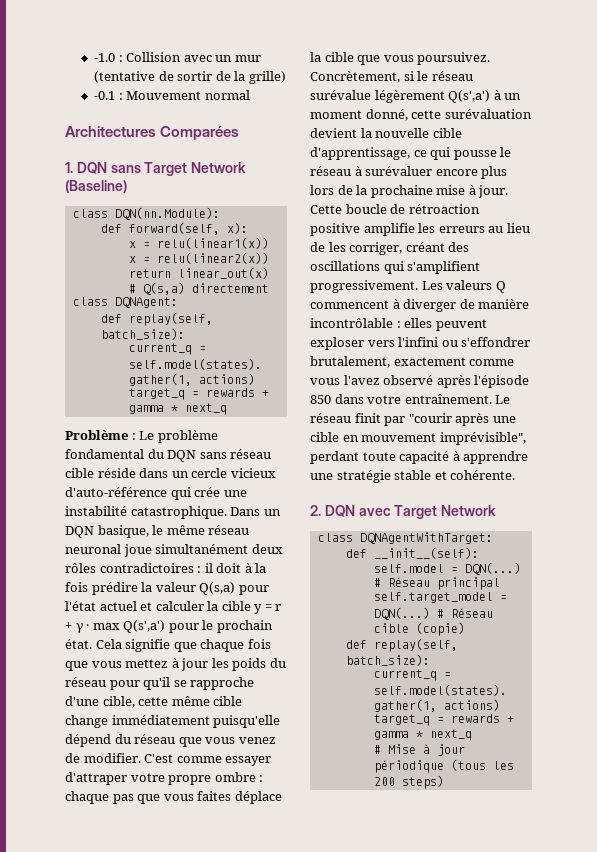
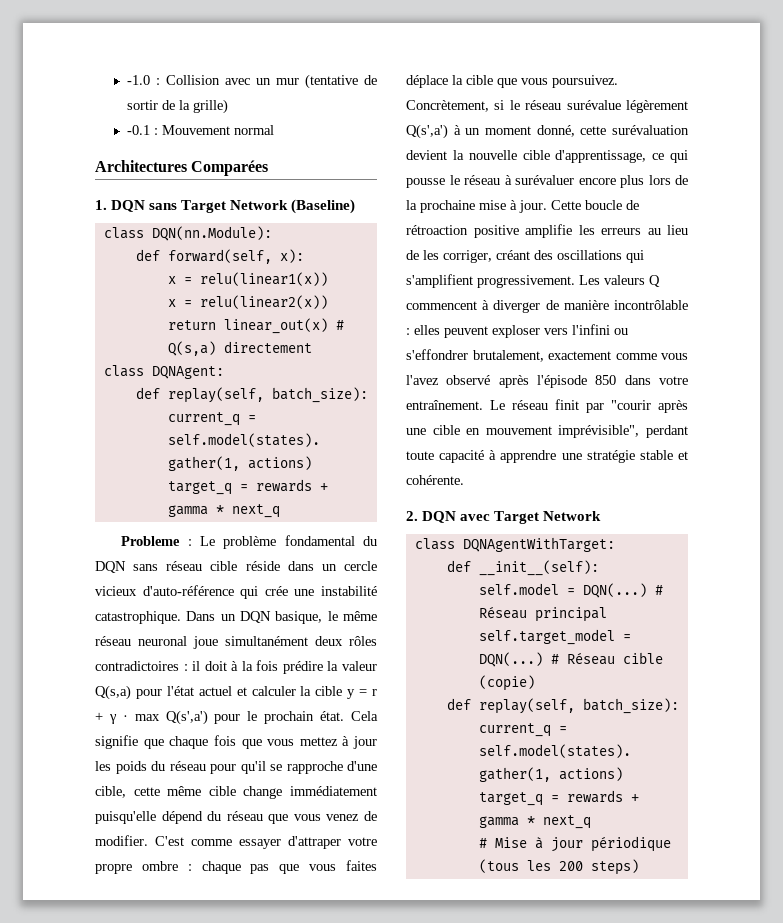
[65,430,128,440] Problème -> [121,536,181,546] Probleme

